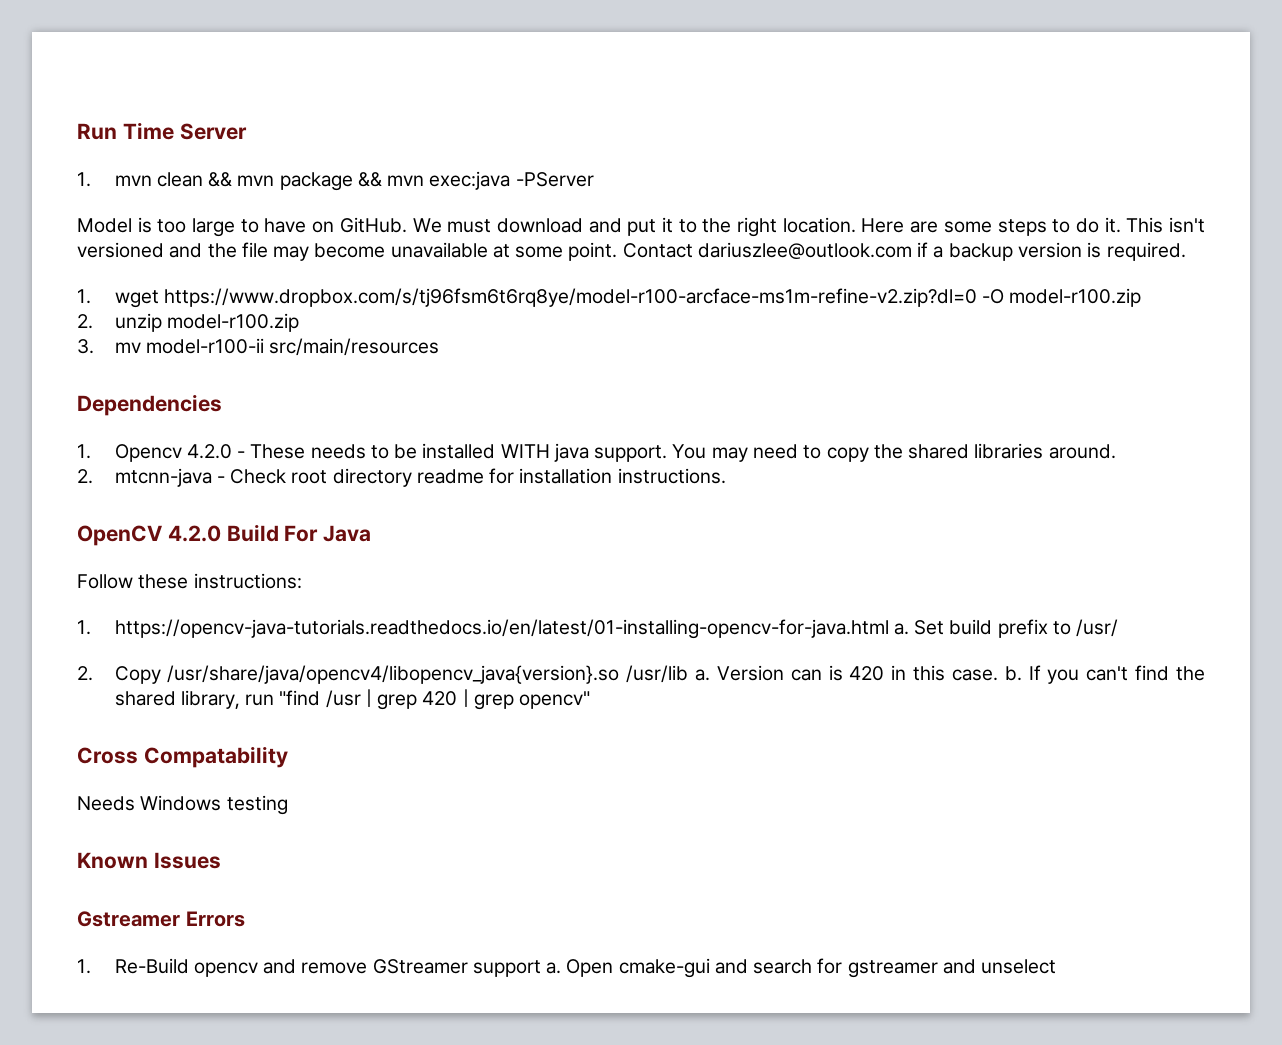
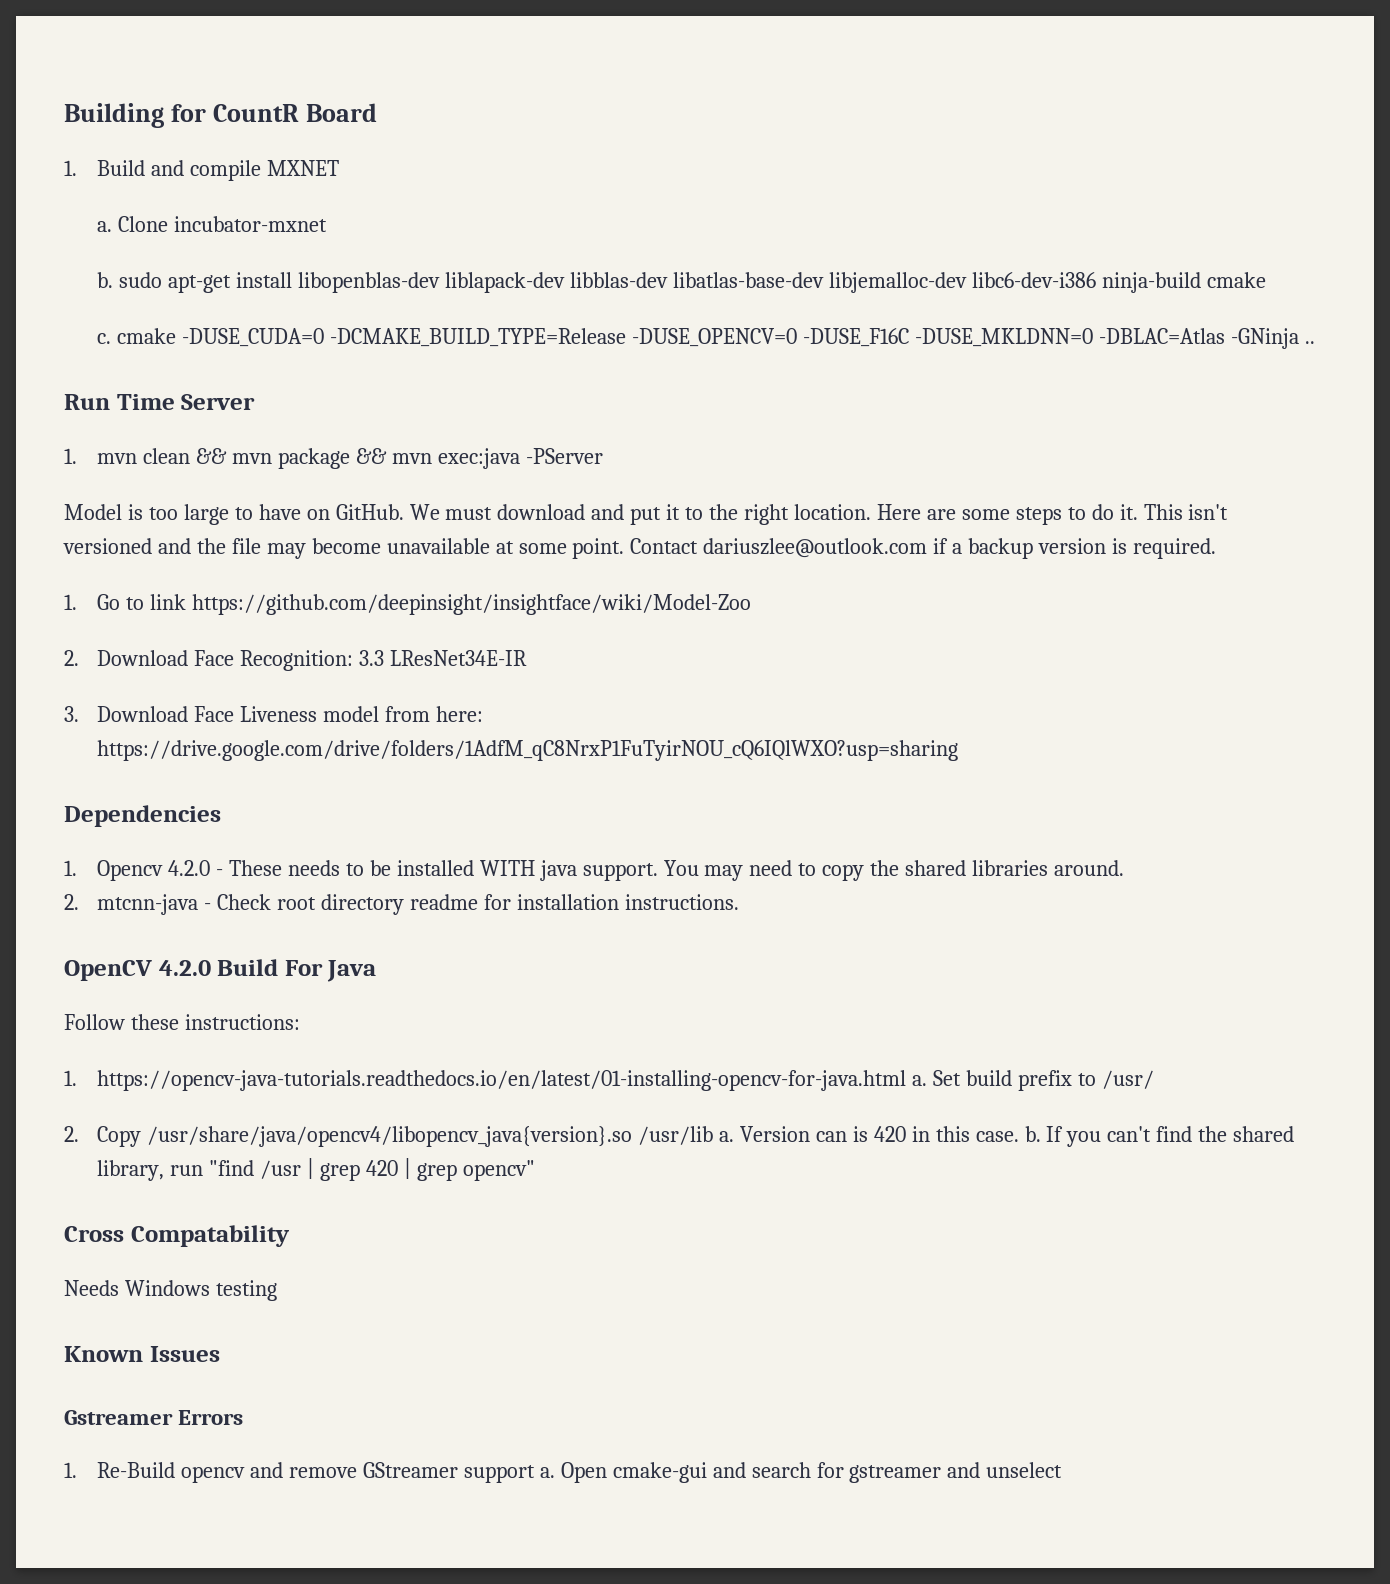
(77, 131) none -> [64,103,377,128] [64,160,339,181] [97,216,328,232] [97,272,1266,293] [97,328,1315,349] Building for CountR Board // 1. Build and compile MXNET // a. Clone incubator-mxnet // b. sudo apt-get install libopenblas-dev liblapack-dev libblas-dev libatlas-base-dev libjemalloc-dev libc6-dev-i386 ninja-build cmake // c. cmake -DUSE_CUDA=0 -DCMAKE_BUILD_TYPE=Release -DUSE_OPENCV=0 -DUSE_F16C -DUSE_MKLDNN=0 -DBLAC=Atlas -GNinja .. //
[114,288,1142,308] [77,313,299,332] [77,338,440,356] wget https://www.dropbox.com/s/tj96fsm6t6rq8ye/model-r100-arcface-ms1m-refine-v2.zip?dl=0 -O model-r100.zip // 2. unzip model-r100.zip // 3. mv model-r100-ii src/main/resources -> [97,594,751,615] [64,650,527,671] [64,706,483,722] [97,740,959,761] Go to link https://github.com/deepinsight/insightface/wiki/Model-Zoo // 2. Download Face Recognition: 3.3 LResNet34E-IR // 3. Download Face Liveness model from here: https://drive.google.com/drive/folders/1AdfM_qC8NrxP1FuTyirNOU_cQ6IQlWXO?usp=sharing

